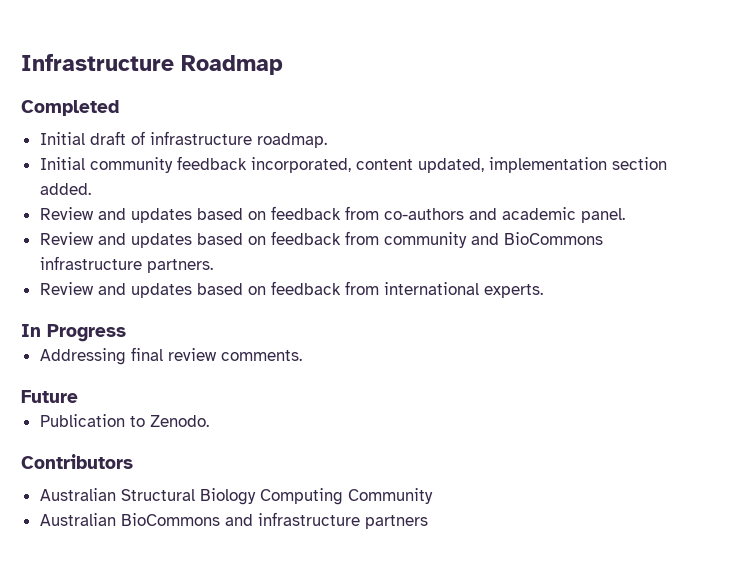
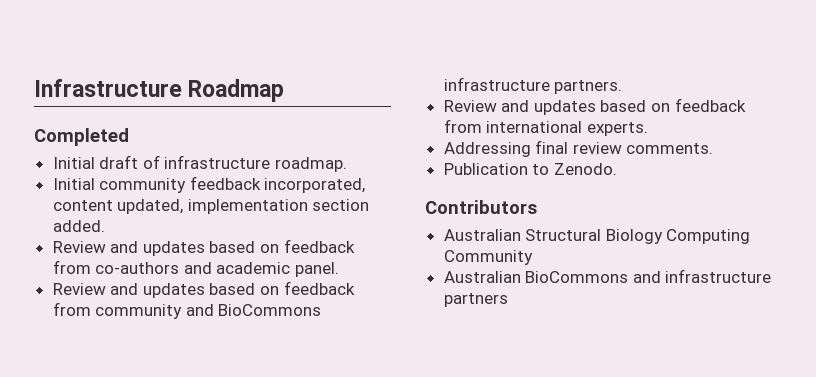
[21,324,126,342] // In Progress -> (648, 129) none
[21,390,78,403] // Future -> (714, 148) none

